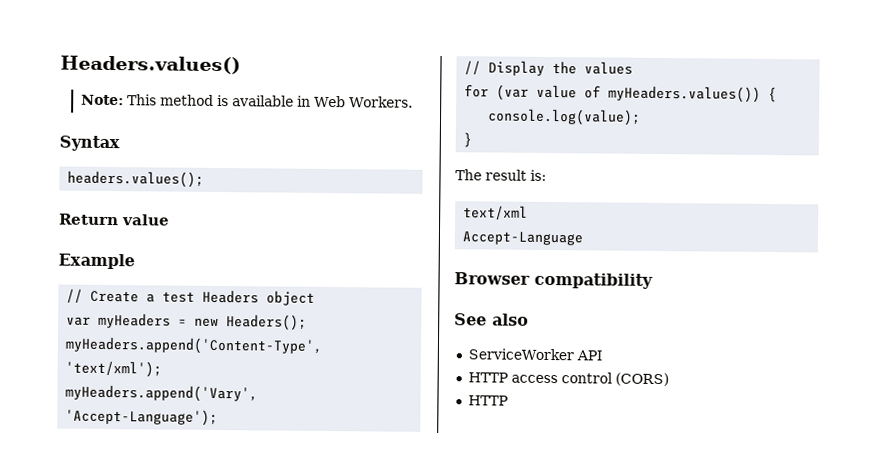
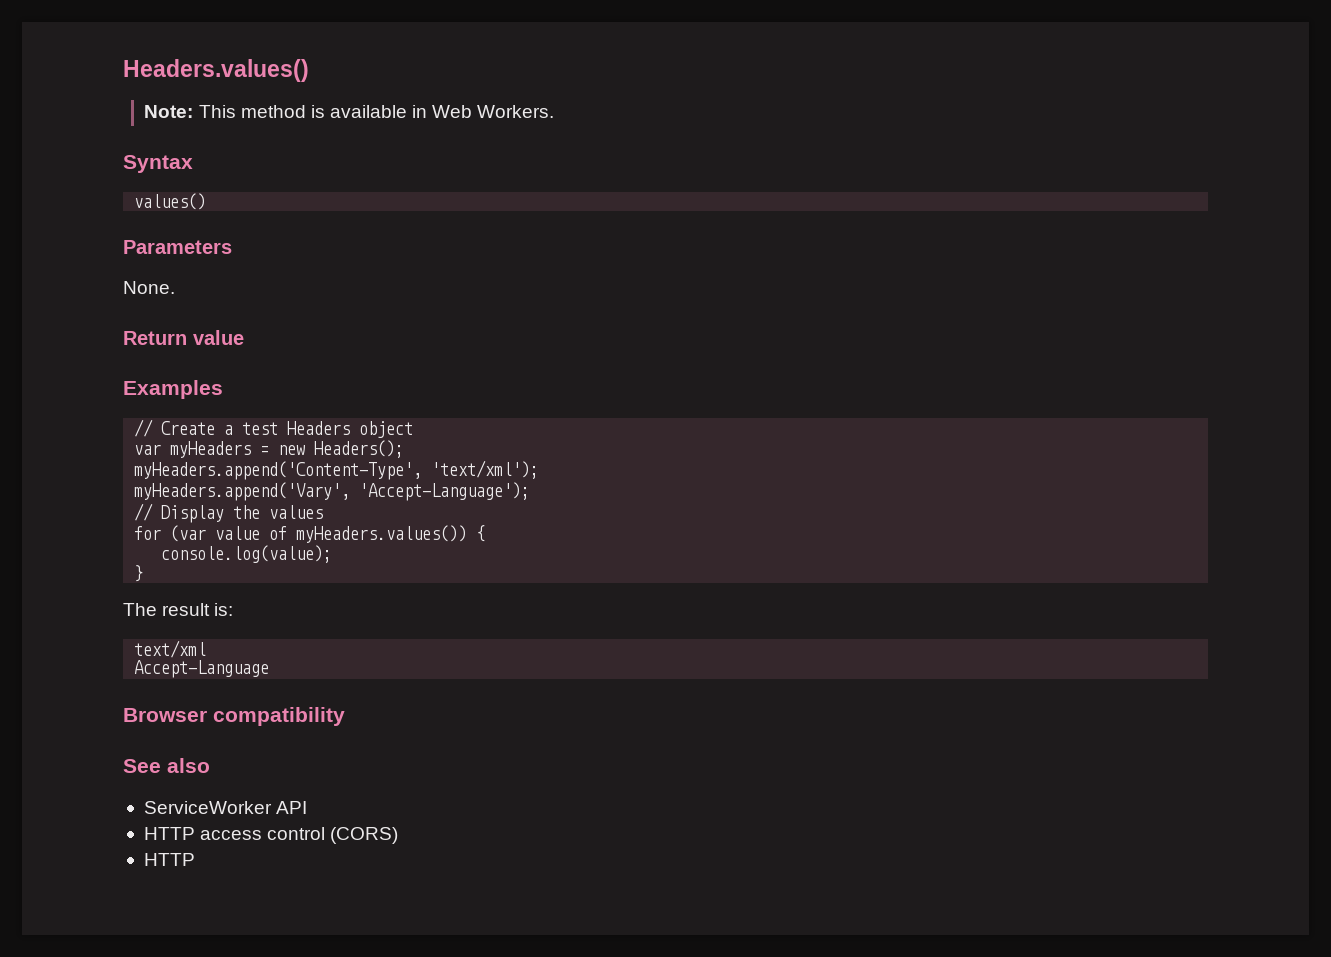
[67,170,205,188] headers.values(); -> [134,193,207,210] [123,240,232,254] [123,281,175,294] values() // Parameters // None.
[58,253,135,270] Example -> [123,380,223,399] Examples

